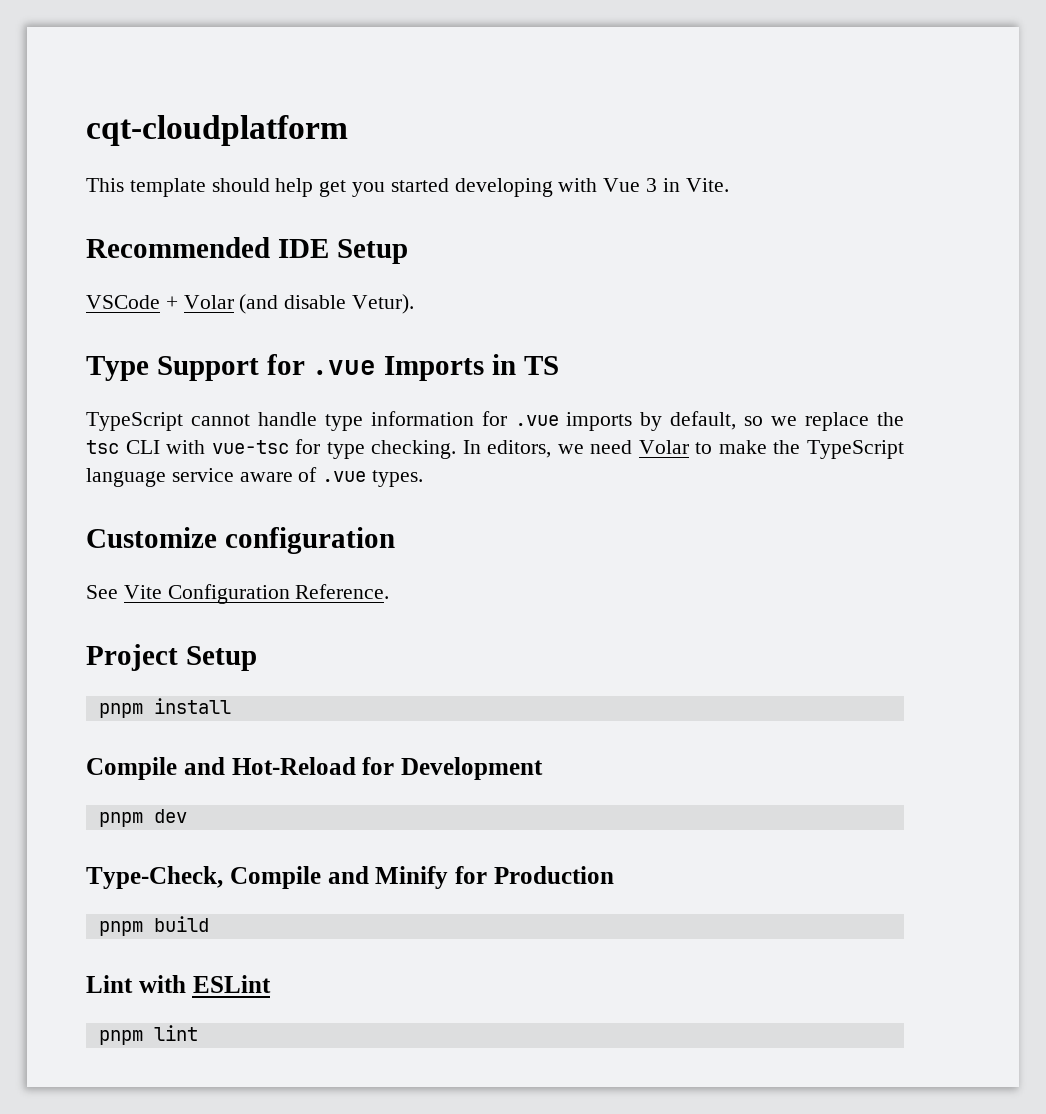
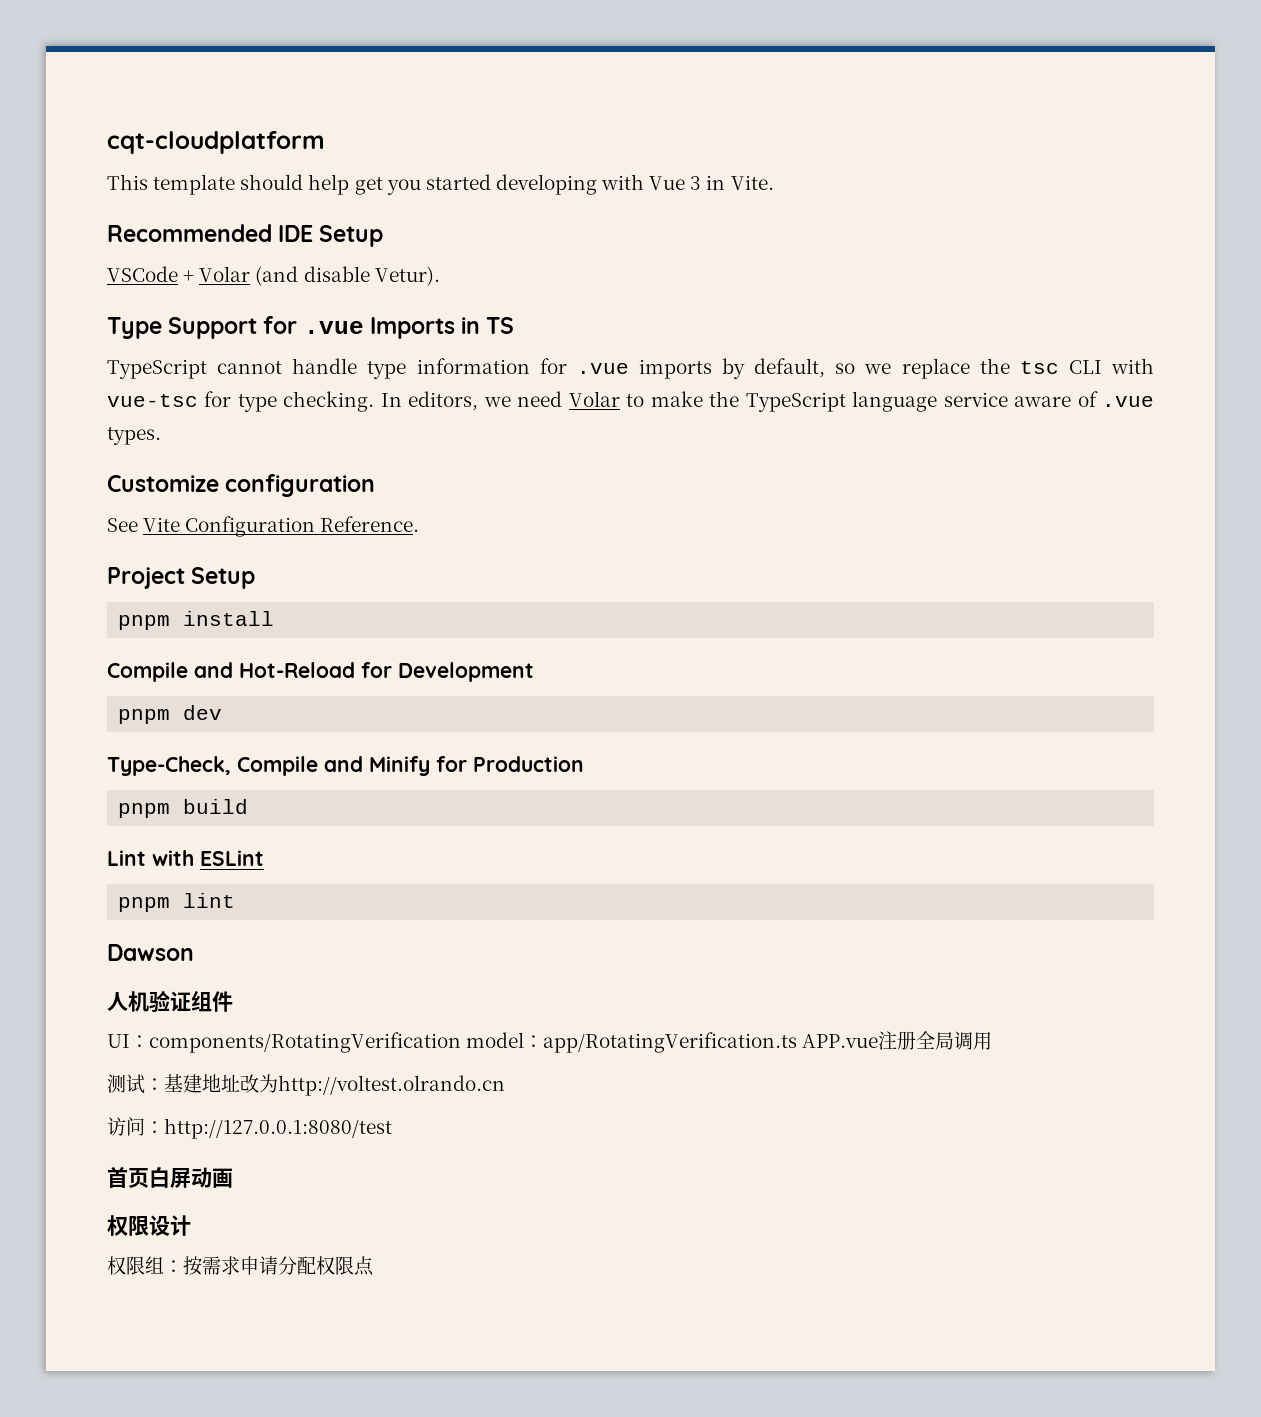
(198, 1033) none -> [107,944,194,961] [107,990,233,1012] [107,1031,993,1053] [107,1074,505,1096] [107,1117,392,1139] [107,1167,233,1188] [107,1215,191,1236] [107,1256,374,1276] // Dawson // 人机验证组件 // UI：components/RotatingVerification model：app/RotatingVerification.ts APP.vue注册全局调用 // 测试：基建地址改为http://voltest.olrando.cn // 访问：http://127.0.0.1:8080/test // 首页白屏动画 // 权限设计 // 权限组：按需求申请分配权限点

